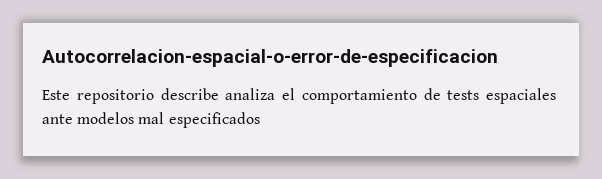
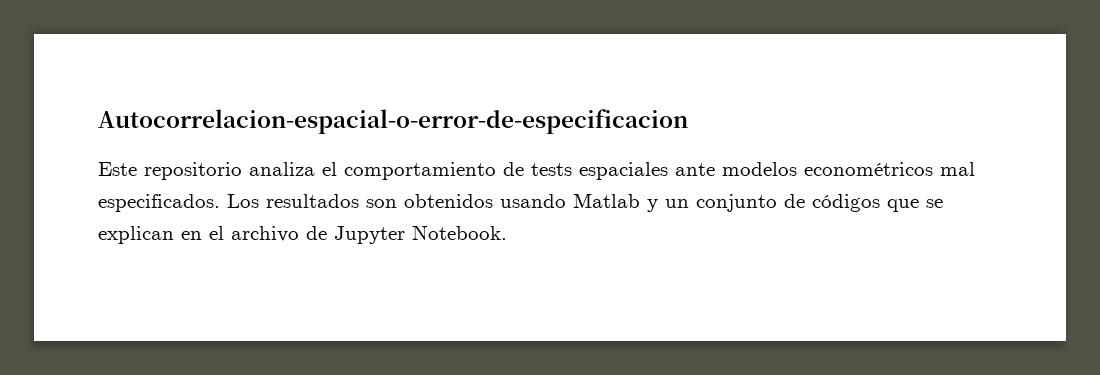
[160,88,219,100] describe -> (242, 171) none
[138,112,260,128] mal especificados -> [804,162,975,176] [98,193,943,212] [98,225,507,244] econométricos mal especificados. Los resultados son obtenidos usando Matlab y un conjunto de códigos que se explican en el archivo de Jupyter Notebook.

